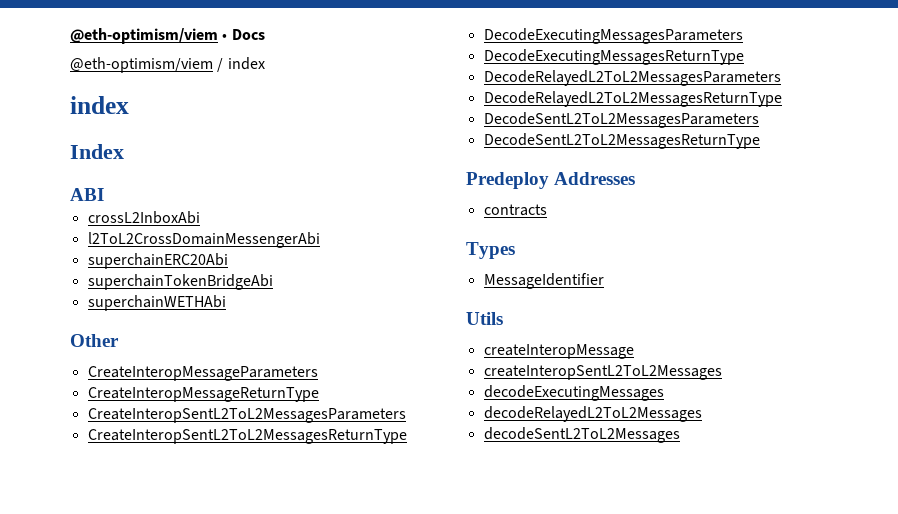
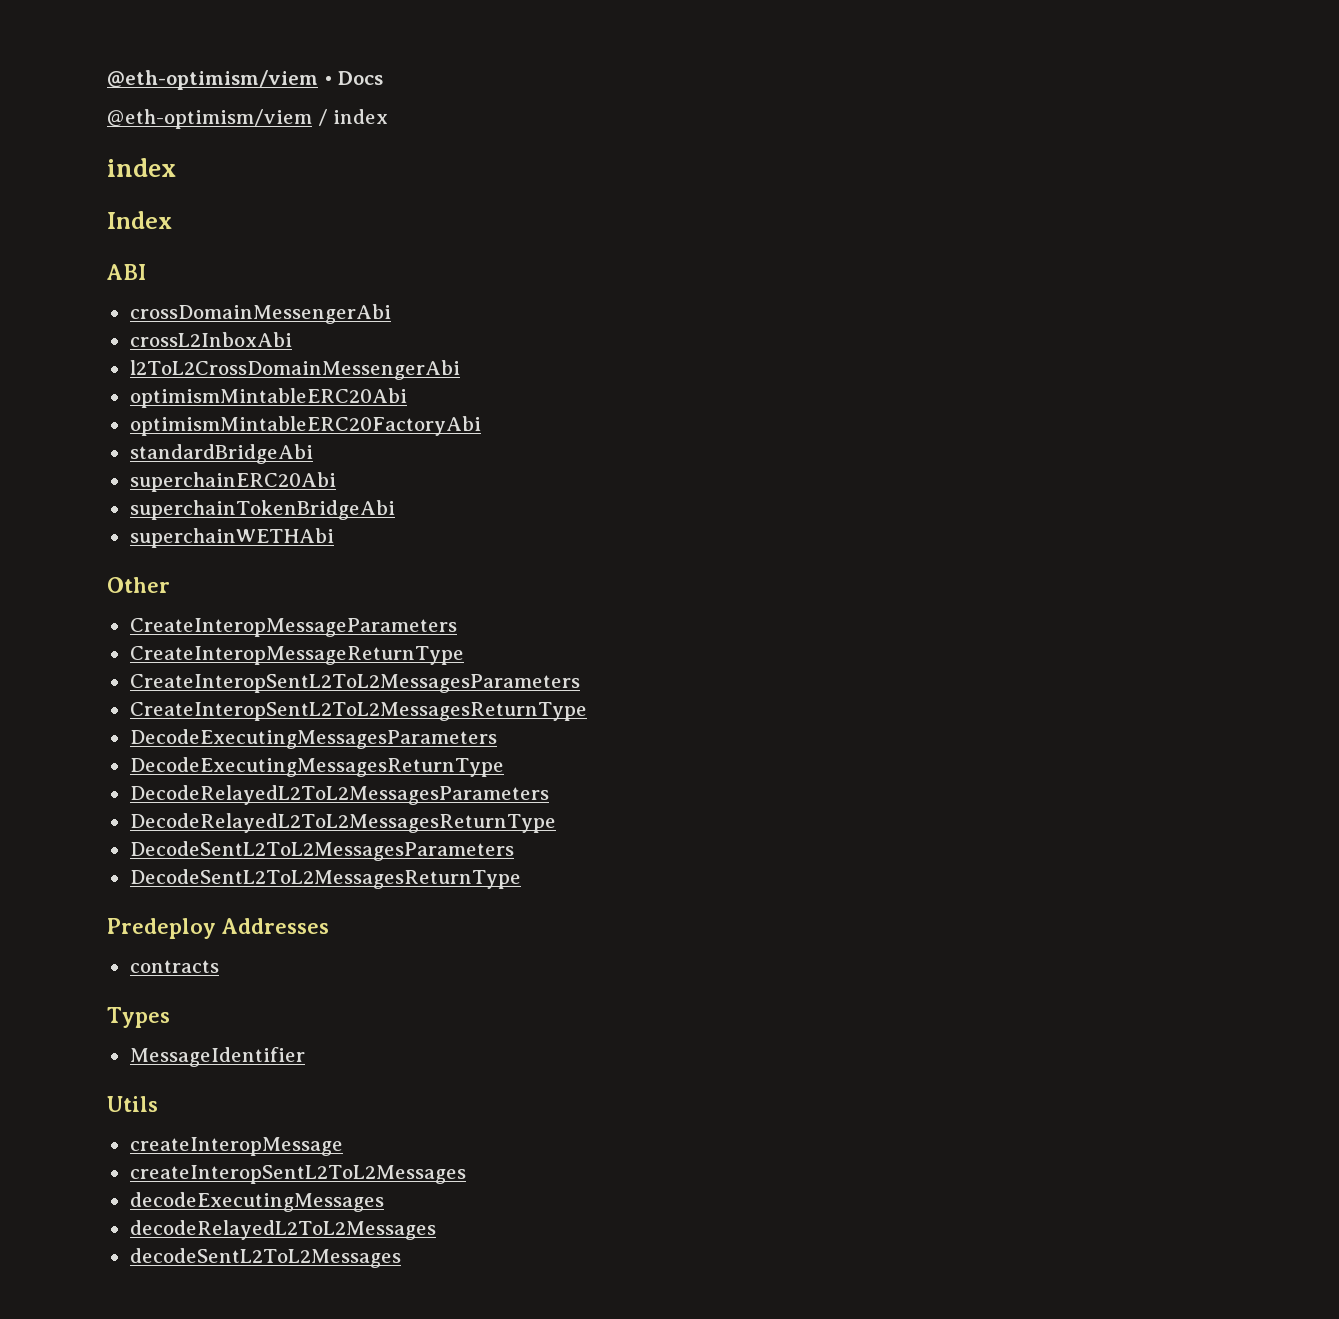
(104, 194) none -> [129,304,391,324] // crossDomainMessengerAbi
(320, 240) none -> [129,388,407,408] [129,416,481,436] [129,444,313,464] // optimismMintableERC20Abi // optimismMintableERC20FactoryAbi // standardBridgeAbi

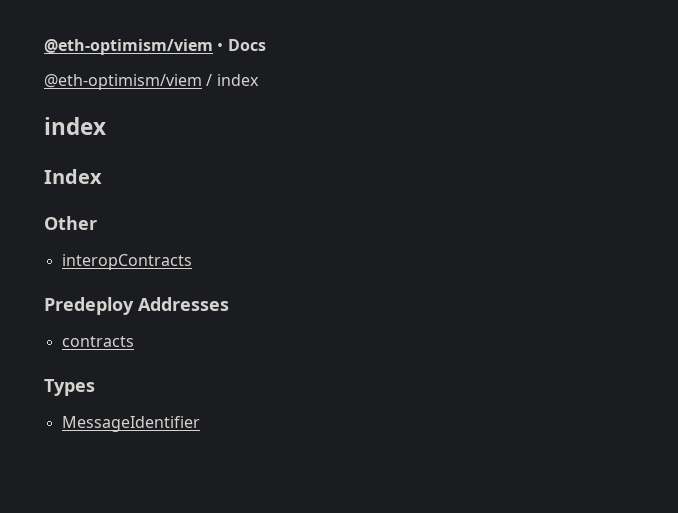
[107,264,146,280] [129,304,391,324] [129,332,292,347] [129,360,460,380] [129,388,407,408] [129,416,481,436] [129,444,313,464] [129,472,336,492] [129,500,395,520] [129,528,334,548] [107,577,170,593] [129,618,457,637] [129,646,464,665] [129,674,580,693] [129,702,587,721] [129,729,497,749] [129,757,504,777] [129,785,549,805] [129,813,556,833] [129,841,514,861] [129,869,521,889] ABI // crossDomainMessengerAbi // crossL2InboxAbi // l2ToL2CrossDomainMessengerAbi // optimismMintableERC20Abi // optimismMintableERC20FactoryAbi // standardBridgeAbi // superchainERC20Abi // superchainTokenBridgeAbi // superchainWETHAbi // Other // CreateInteropMessageParameters // CreateInteropMessageReturnType // CreateInteropSentL2ToL2MessagesParameters // CreateInteropSentL2ToL2MessagesReturnType // DecodeExecutingMessagesParameters // DecodeExecutingMessagesReturnType // DecodeRelayedL2ToL2MessagesParameters // DecodeRelayedL2ToL2MessagesReturnType // DecodeSentL2ToL2MessagesParameters // DecodeSentL2ToL2MessagesReturnType -> [44,216,97,230] [61,254,192,270] Other // interopContracts
[107,1096,158,1112] [129,1137,343,1156] [129,1165,466,1184] [129,1192,384,1212] [129,1220,436,1240] [129,1248,401,1268] // Utils // createInteropMessage // createInteropSentL2ToL2Messages // decodeExecutingMessages // decodeRelayedL2ToL2Messages // decodeSentL2ToL2Messages -> (200, 424) none

